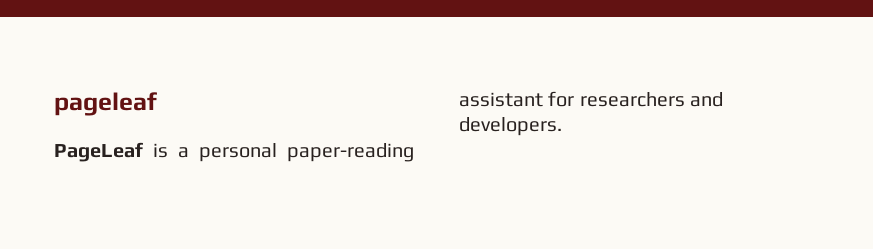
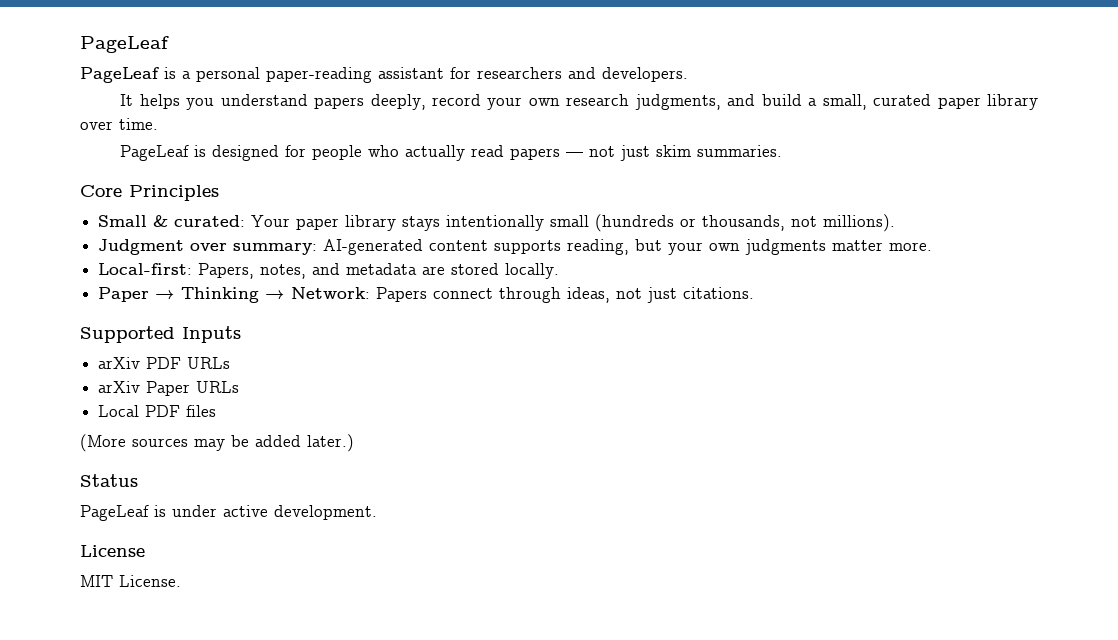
[54,92,157,116] pageleaf -> [80,36,169,53] PageLeaf
(562, 126) none -> [120,94,1038,110] [80,118,158,130] [120,145,783,161] [80,185,219,201] [98,214,896,232] [98,239,933,255] [98,263,560,279] [98,287,755,303] [80,326,241,343] [98,357,231,369] [98,381,240,396] [98,405,217,417] [80,434,354,452] [80,474,138,487] [80,505,377,521] [80,545,145,557] [80,575,181,587] // It helps you understand papers deeply, record your own research judgments, and build a small, curated paper library over time. // PageLeaf is designed for people who actually read papers — not just skim summaries. // Core Principles // Small & curated: Your paper library stays intentionally small (hundreds or thousands, not millions). // Judgment over summary: AI-generated content supports reading, but your own judgments matter more. // Local-first: Papers, notes, and metadata are stored locally. // Paper → Thinking → Network: Papers connect through ideas, not just citations. // Supported Inputs // arXiv PDF URLs // arXiv Paper URLs // Local PDF files // (More sources may be added later.) // Status // PageLeaf is under active development. // License // MIT License.

